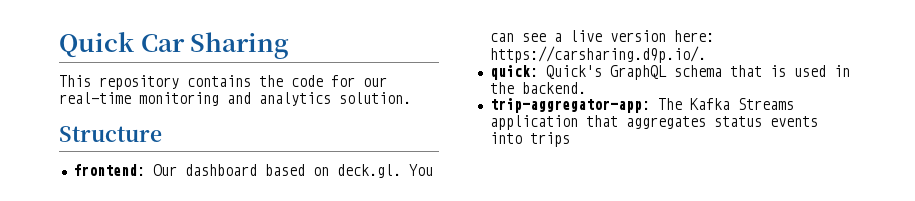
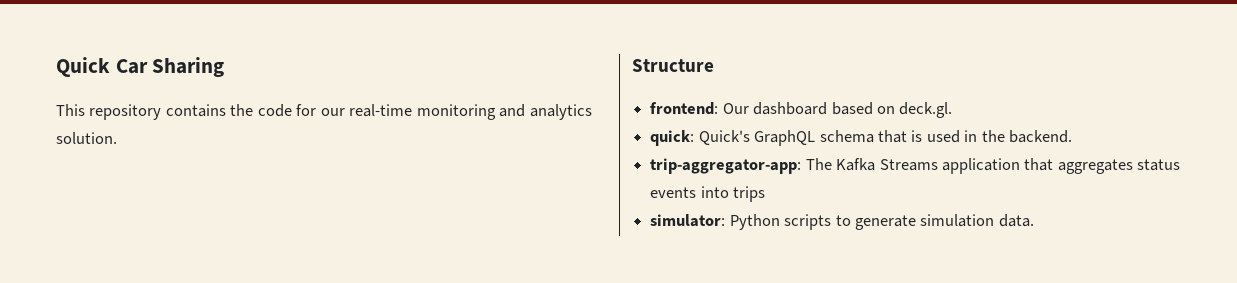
[408,164,433,176] [489,30,714,42] [489,46,706,63] You can see a live version here: https://carsharing.d9p.io/. -> (953, 110) none
(570, 139) none -> [650,214,1034,230] // simulator: Python scripts to generate simulation data.

